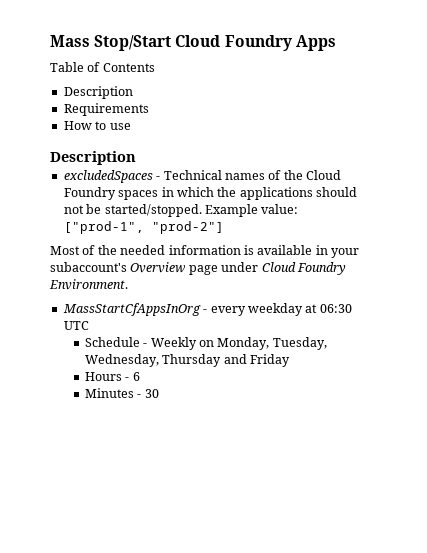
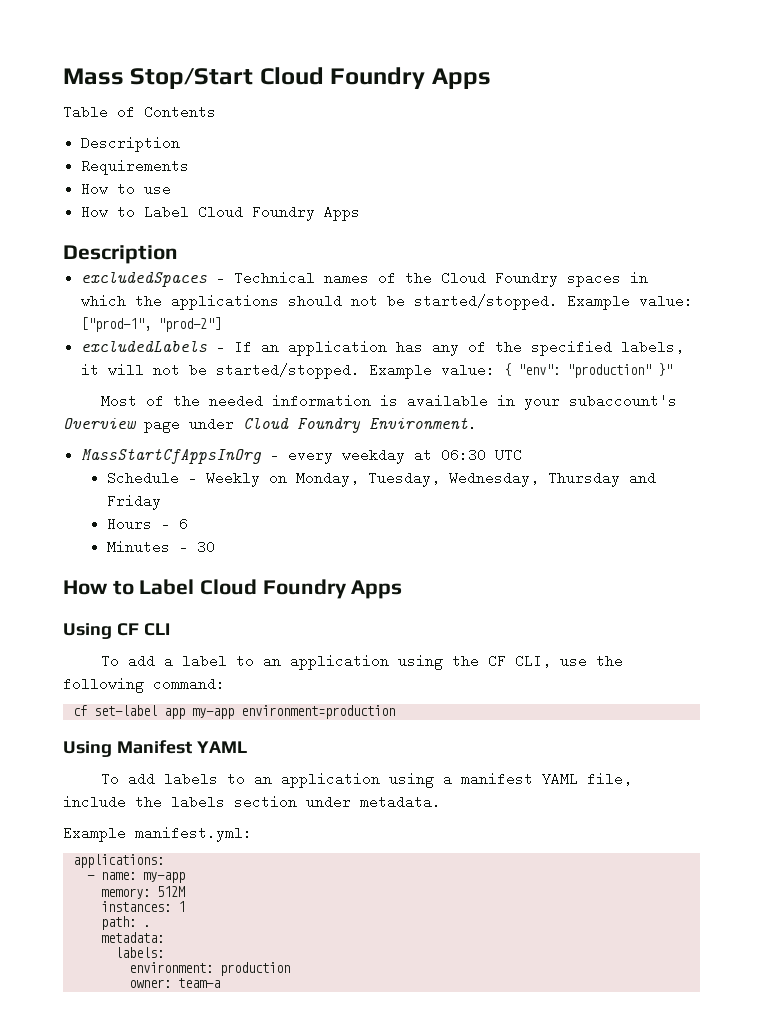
(131, 126) none -> [81,205,361,221] // How to Label Cloud Foundry Apps
(224, 227) none -> [81,340,685,356] [81,363,673,379] // excludedLabels - If an application has any of the specified labels, it will not be started/stopped. Example value: { "env": "production" }"
(159, 393) none -> [63,579,403,599] [63,623,170,639] [100,654,623,670] [63,677,225,693] [72,705,395,719] [63,740,247,757] [100,772,632,788] [63,795,441,809] [63,826,252,842] [72,854,164,868] [86,872,185,883] [100,886,185,899] [100,901,185,912] [100,916,150,930] [100,932,164,943] [114,947,164,958] [128,962,290,976] [128,978,220,988] // How to Label Cloud Foundry Apps // Using CF CLI // To add a label to an application using the CF CLI, use the following command: // cf set-label app my-app environment=production // Using Manifest YAML // To add labels to an application using a manifest YAML file, include the labels section under metadata. // Example manifest.yml: // applications: // - name: my-app // memory: 512M // instances: 1 // path: . // metadata: // labels: // environment: production // owner: team-a

